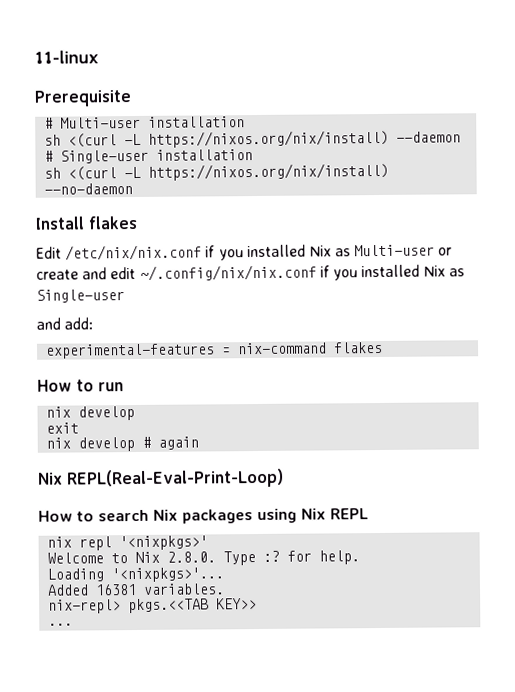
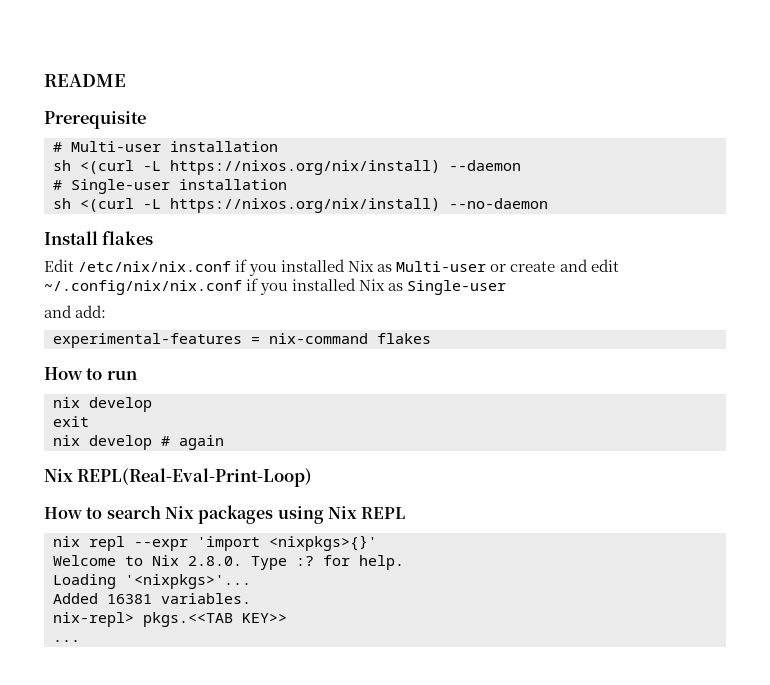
[34,50,99,64] 11-linux -> [44,74,126,87] README
[119,535,209,551] '<nixpkgs>' -> [134,535,377,551] --expr 'import <nixpkgs>{}'

